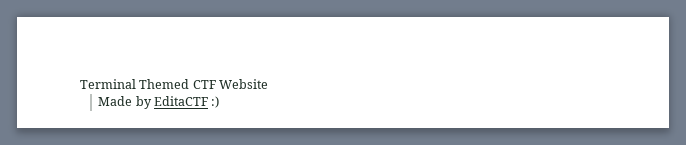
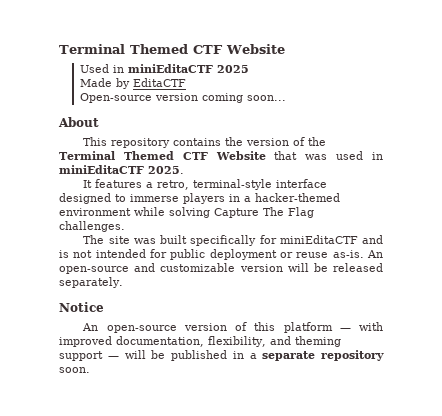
[80,79,269,89] Terminal Themed CTF Website -> [59,44,285,54] [79,64,249,73] Terminal Themed CTF Website // Used in miniEditaCTF 2025
[211,96,220,108] :) -> [79,93,286,103] [58,117,99,127] [83,137,327,148] [59,151,383,160] [59,165,184,174] [83,179,328,190] [59,193,340,204] [59,207,314,218] [59,221,125,232] [83,235,383,246] [59,249,383,260] [59,263,383,274] [59,277,123,288] [59,302,104,312] [82,322,383,333] [59,336,341,347] [59,350,384,361] [59,367,90,373] // Open-source version coming soon... // About // This repository contains the version of the Terminal Themed CTF Website that was used in miniEditaCTF 2025. // It features a retro, terminal-style interface designed to immerse players in a hacker-themed environment while solving Capture The Flag challenges. // The site was built specifically for miniEditaCTF and is not intended for public deployment or reuse as-is. An open-source and customizable version will be released separately. // Notice // An open-source version of this platform — with improved documentation, flexibility, and theming support — will be published in a separate repository soon.

